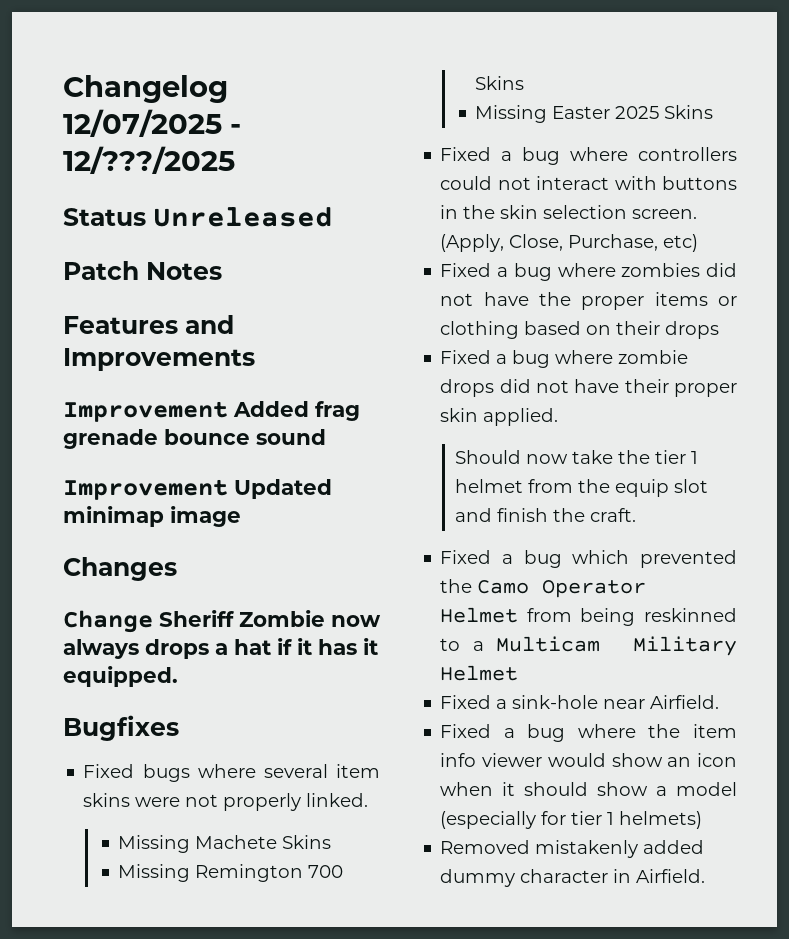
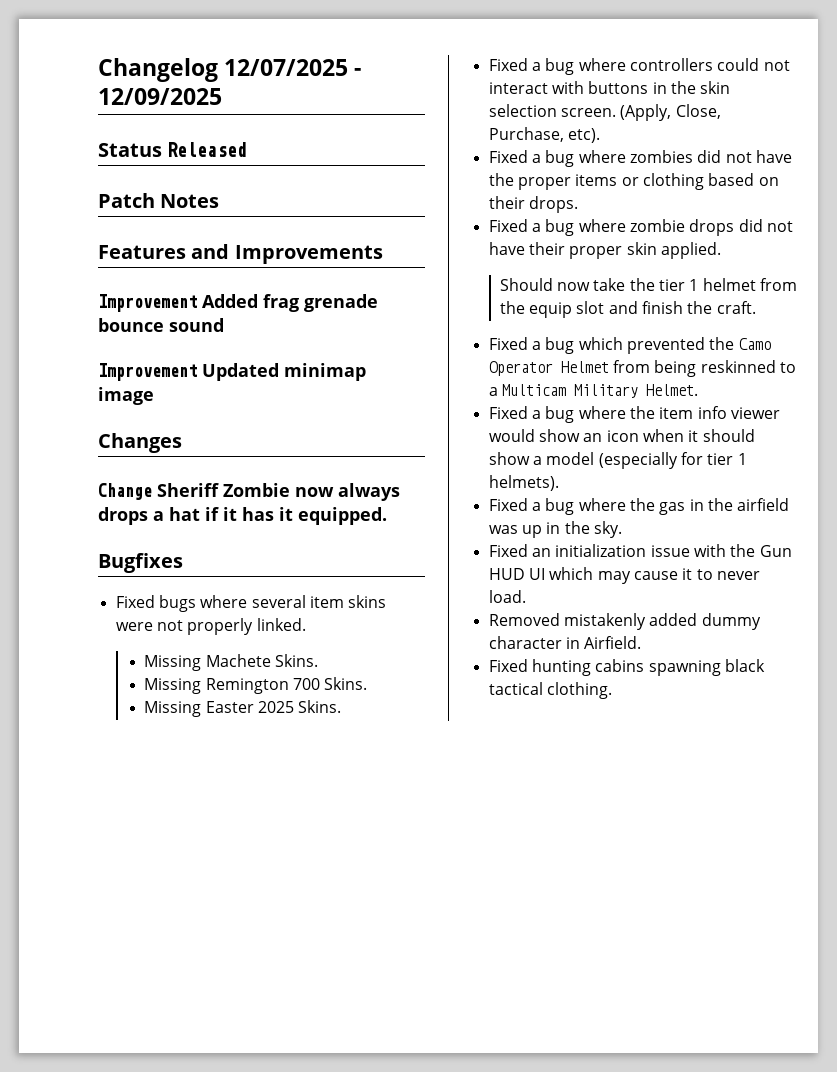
[63,146,235,174] 12/???/2025 -> [98,88,222,105] 12/09/2025
[153,207,333,227] Unreleased -> [167,142,248,157] Released
[282,835,332,849] Skins -> [274,654,318,667] Skins.
[475,76,525,90] Skins -> [324,677,368,690] Skins.
[664,105,714,119] Skins -> [298,700,342,713] Skins.
[663,234,699,252] etc) -> [567,128,600,143] etc).
[665,321,720,339] drops -> [528,196,578,213] drops.
[440,665,519,681] [440,695,720,709] Helmet // Fixed a sink-hole near Airfield. -> [645,384,698,396] Helmet.
[619,811,703,829] helmets) -> [488,475,559,491] [488,498,790,515] [488,521,622,538] [488,544,792,557] [488,567,760,584] [488,590,526,603] helmets). // Fixed a bug where the gas in the airfield was up in the sky. // Fixed an initialization issue with the Gun HUD UI which may cause it to never load.
(706, 876) none -> [488,659,765,676] [488,682,612,699] // Fixed hunting cabins spawning black tactical clothing.

